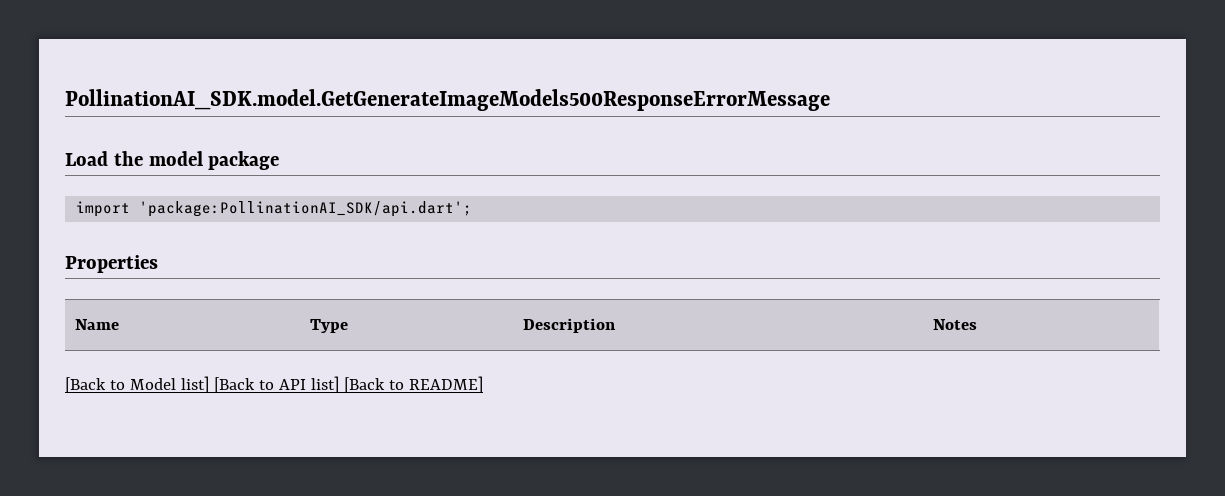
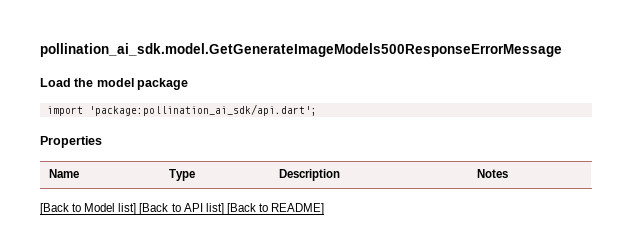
[65,89,830,111] PollinationAI_SDK.model.GetGenerateImageModels500ResponseErrorMessage -> [40,43,562,57] pollination_ai_sdk.model.GetGenerateImageModels500ResponseErrorMessage
[139,201,473,217] 'package:PollinationAI_SDK/api.dart'; -> [88,104,317,116] 'package:pollination_ai_sdk/api.dart';

